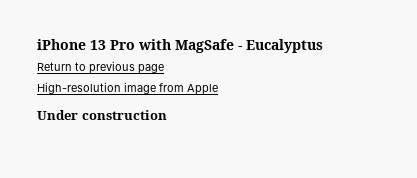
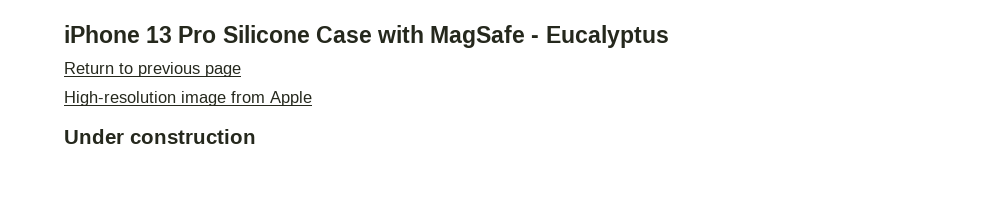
(135, 45) none -> [222,25,372,43] Silicone Case

